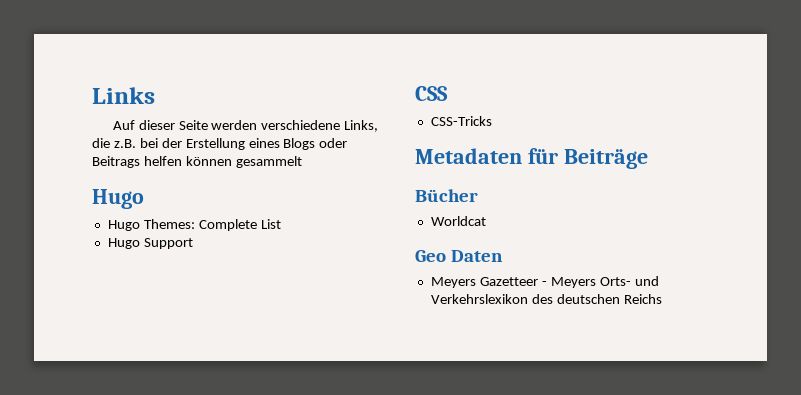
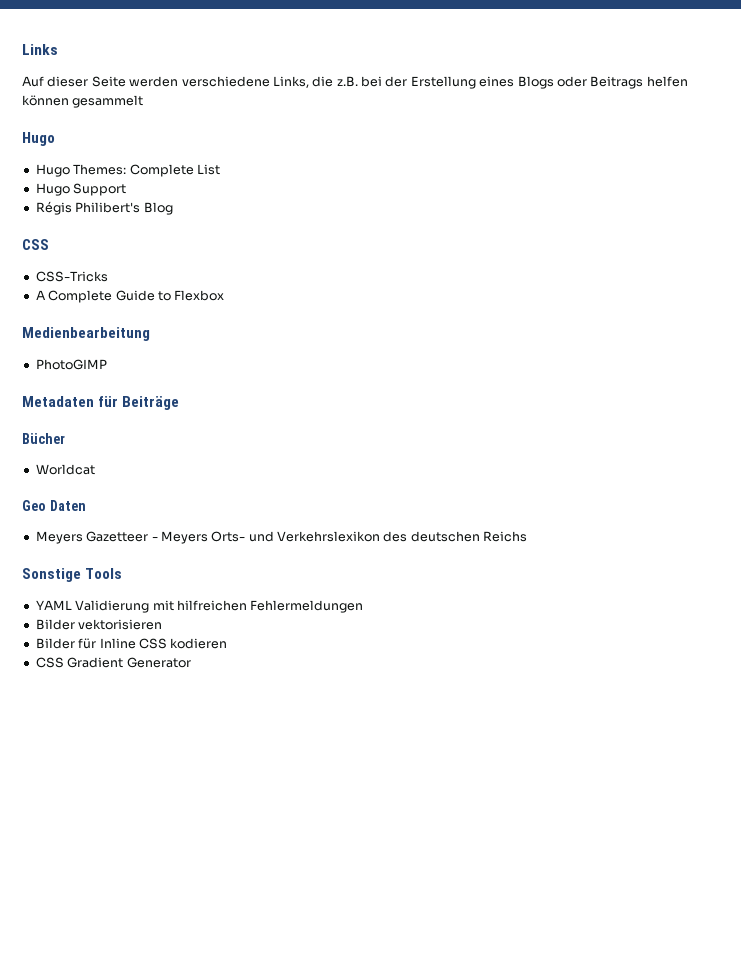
(193, 243) none -> [35,201,173,215] // Régis Philibert's Blog
(492, 121) none -> [35,290,225,303] [22,327,150,341] [35,359,107,370] // A Complete Guide to Flexbox // Medienbearbeitung // PhotoGIMP
(662, 299) none -> [22,568,123,582] [35,600,364,613] [35,619,163,630] [35,638,228,649] [35,657,191,668] // Sonstige Tools // YAML Validierung mit hilfreichen Fehlermeldungen // Bilder vektorisieren // Bilder für Inline CSS kodieren // CSS Gradient Generator

